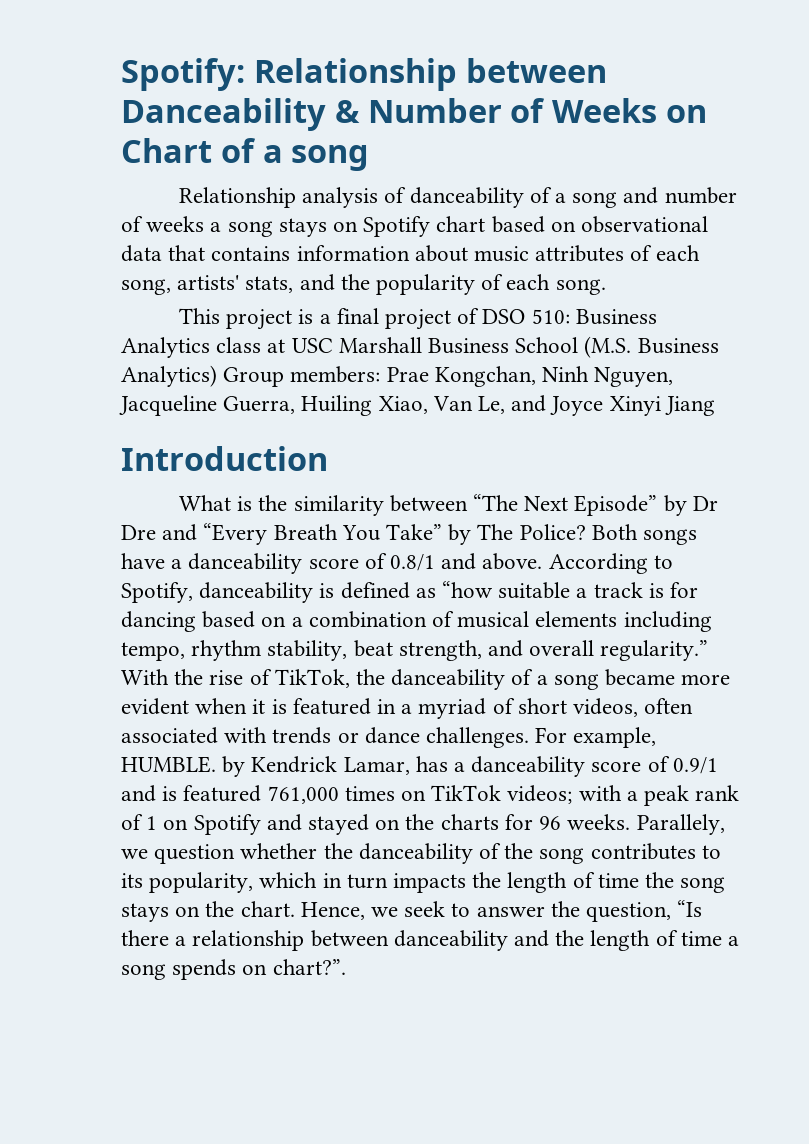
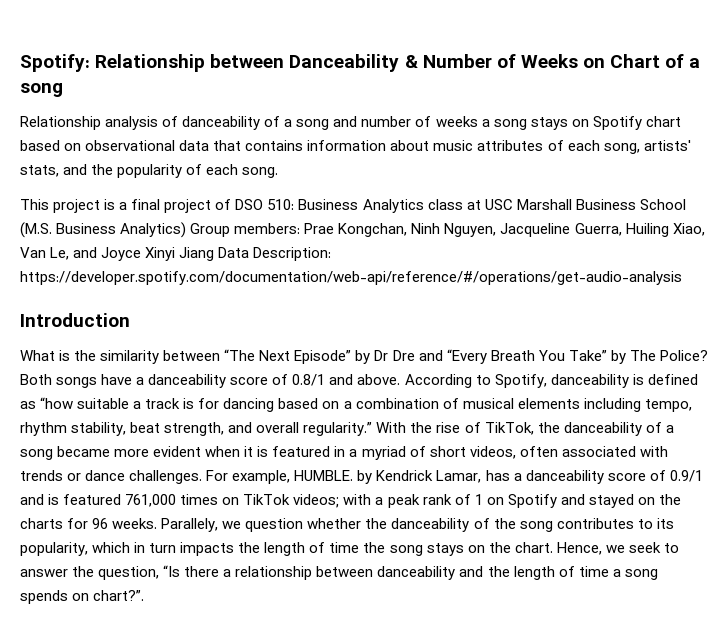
(715, 406) none -> [218,247,332,261] [20,271,682,285] Data Description: https://developer.spotify.com/documentation/web-api/reference/#/operations/get-audio-analysis

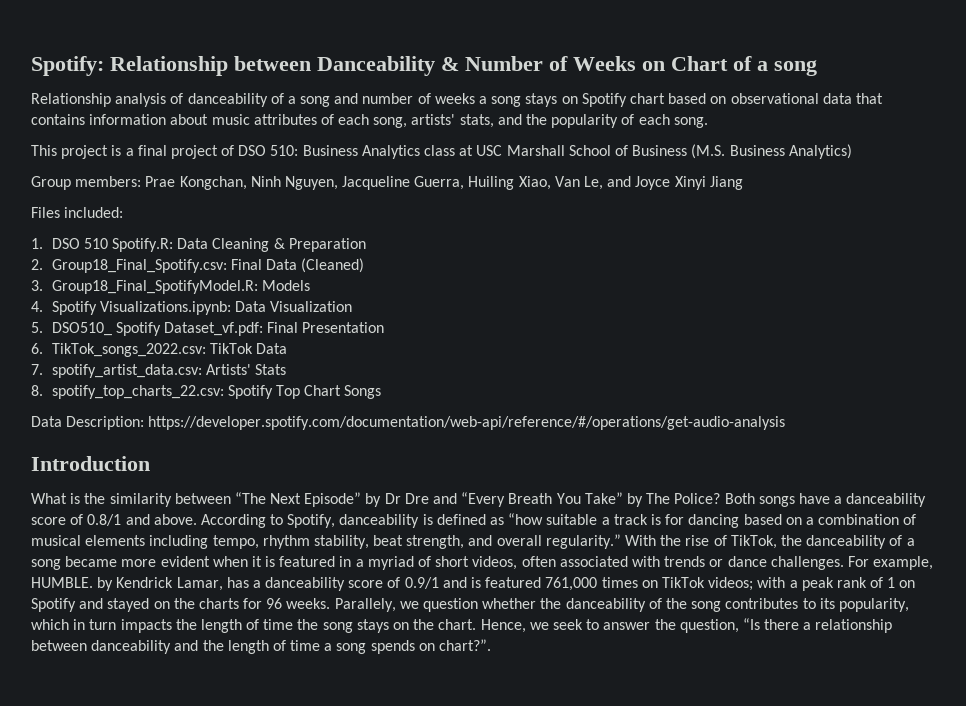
[575,199,686,210] Business School -> [568,145,688,156] School of Business
(187, 230) none -> (852, 151) //
(215, 254) none -> [31,207,124,218] [31,238,366,252] [31,258,365,273] [31,280,310,294] [31,301,353,315] [31,322,385,336] [31,343,288,357] [31,364,287,378] [31,385,382,399] // Files included: // 1. DSO 510 Spotify.R: Data Cleaning & Preparation // 2. Group18_Final_Spotify.csv: Final Data (Cleaned) // 3. Group18_Final_SpotifyModel.R: Models // 4. Spotify Visualizations.ipynb: Data Visualization // 5. DSO510_ Spotify Dataset_vf.pdf: Final Presentation // 6. TikTok_songs_2022.csv: TikTok Data // 7. spotify_artist_data.csv: Artists' Stats // 8. spotify_top_charts_22.csv: Spotify Top Chart Songs //

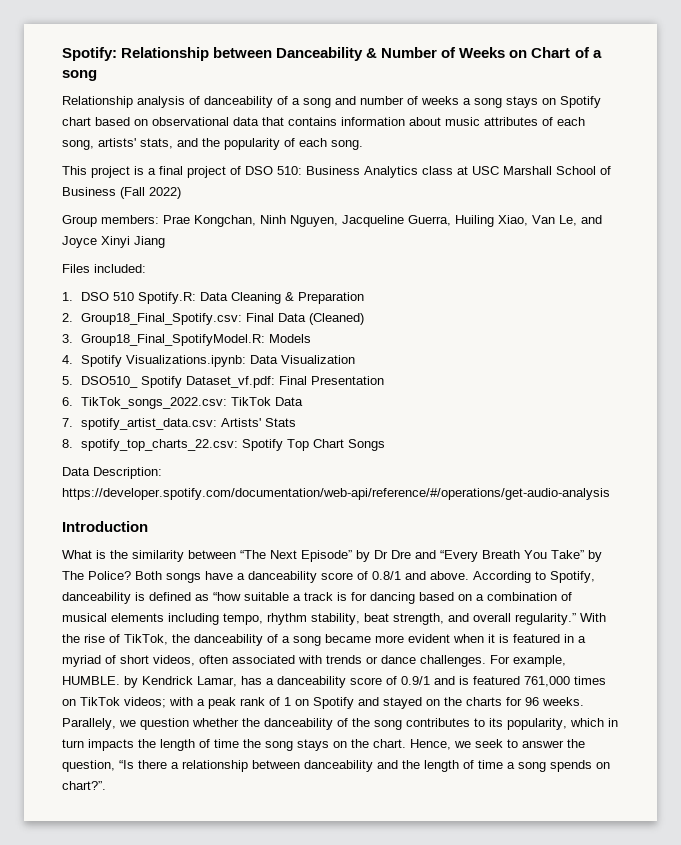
[691,144,852,159] (M.S. Business Analytics) -> [120,187,181,199] (Fall 2022)

